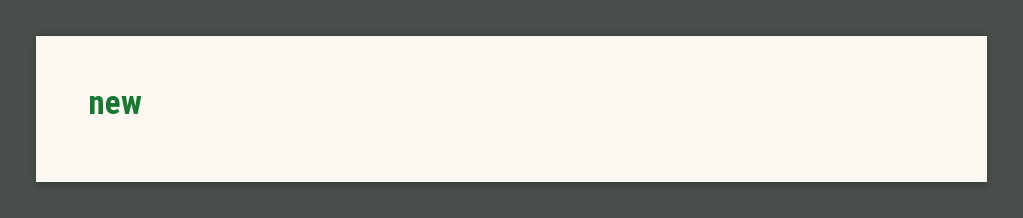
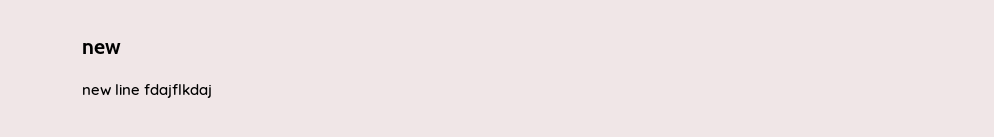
[88,96,142,114] new -> [82,43,121,54] [82,84,213,98] new // new line fdajflkdaj

